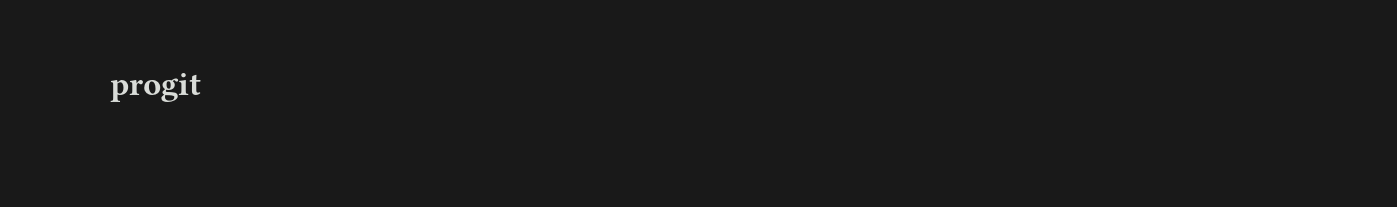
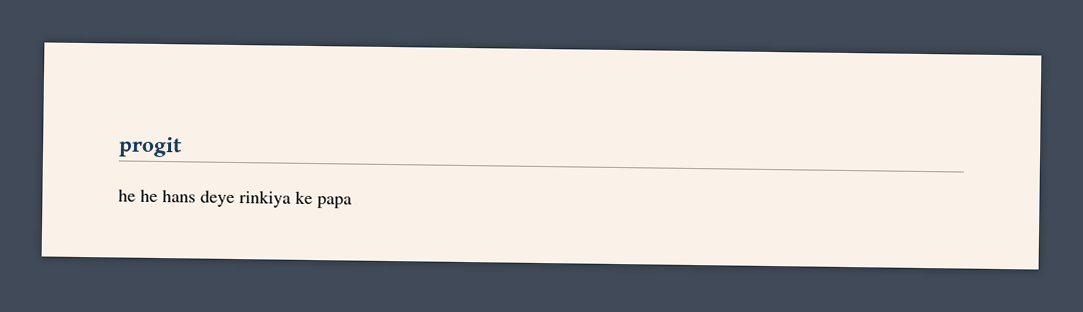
(201, 87) none -> [118,189,352,209] // he he hans deye rinkiya ke papa

